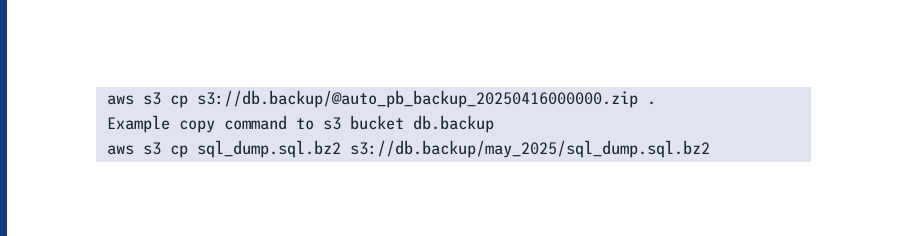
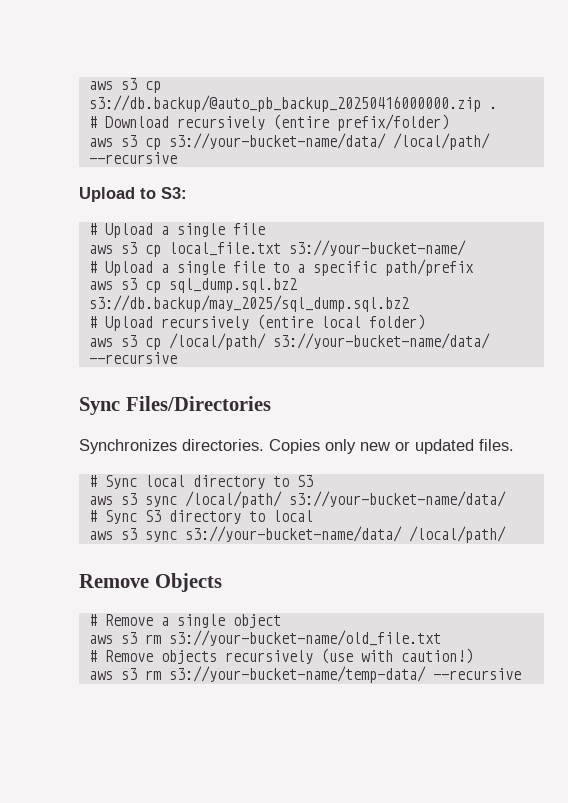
[106,115,494,133] Example copy command to s3 bucket db.backup -> [88,114,449,131] [88,133,490,150] [88,152,177,164] [79,187,187,202] [88,223,265,238] [88,240,466,257] [88,259,474,276] # Download recursively (entire prefix/folder) // aws s3 cp s3://your-bucket-name/data/ /local/path/ --recursive // Upload to S3: // # Upload a single file // aws s3 cp local_file.txt s3://your-bucket-name/ // # Upload a single file to a specific path/prefix
(710, 149) none -> [88,314,425,331] [88,333,490,350] [88,352,177,364] [79,396,271,415] [79,439,514,454] [88,475,313,489] [88,491,506,508] [88,510,313,524] [88,526,506,543] [79,573,222,592] [88,614,281,628] [88,630,441,646] [88,648,473,664] [88,666,521,683] // # Upload recursively (entire local folder) // aws s3 cp /local/path/ s3://your-bucket-name/data/ --recursive // Sync Files/Directories // Synchronizes directories. Copies only new or updated files. // # Sync local directory to S3 // aws s3 sync /local/path/ s3://your-bucket-name/data/ // # Sync S3 directory to local // aws s3 sync s3://your-bucket-name/data/ /local/path/ // Remove Objects // # Remove a single object // aws s3 rm s3://your-bucket-name/old_file.txt // # Remove objects recursively (use with caution!) // aws s3 rm s3://your-bucket-name/temp-data/ --recursive

